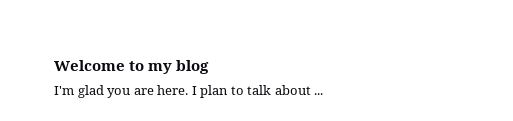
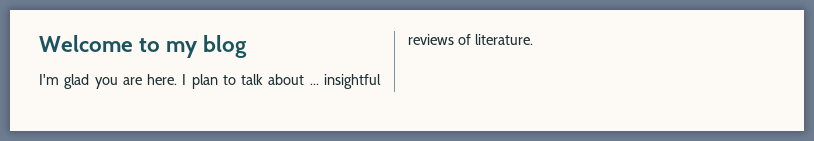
(324, 94) none -> [324,74,381,89] [408,34,533,45] insightful reviews of literature.

